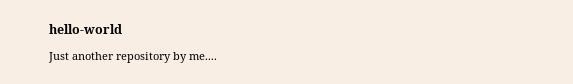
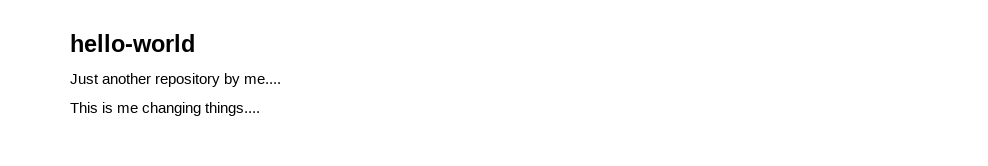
(217, 57) none -> [70,102,261,116] // This is me changing things....

